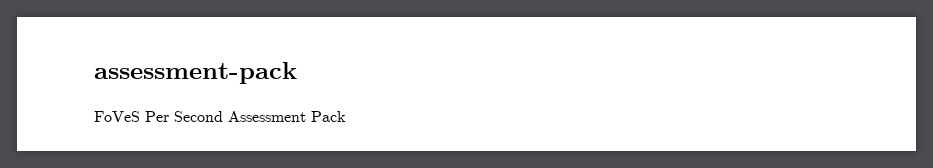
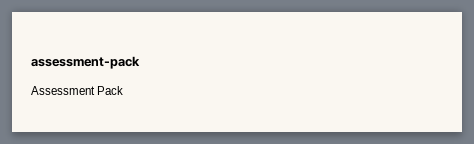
[94,111,223,122] FoVeS Per Second -> (140, 62) none

